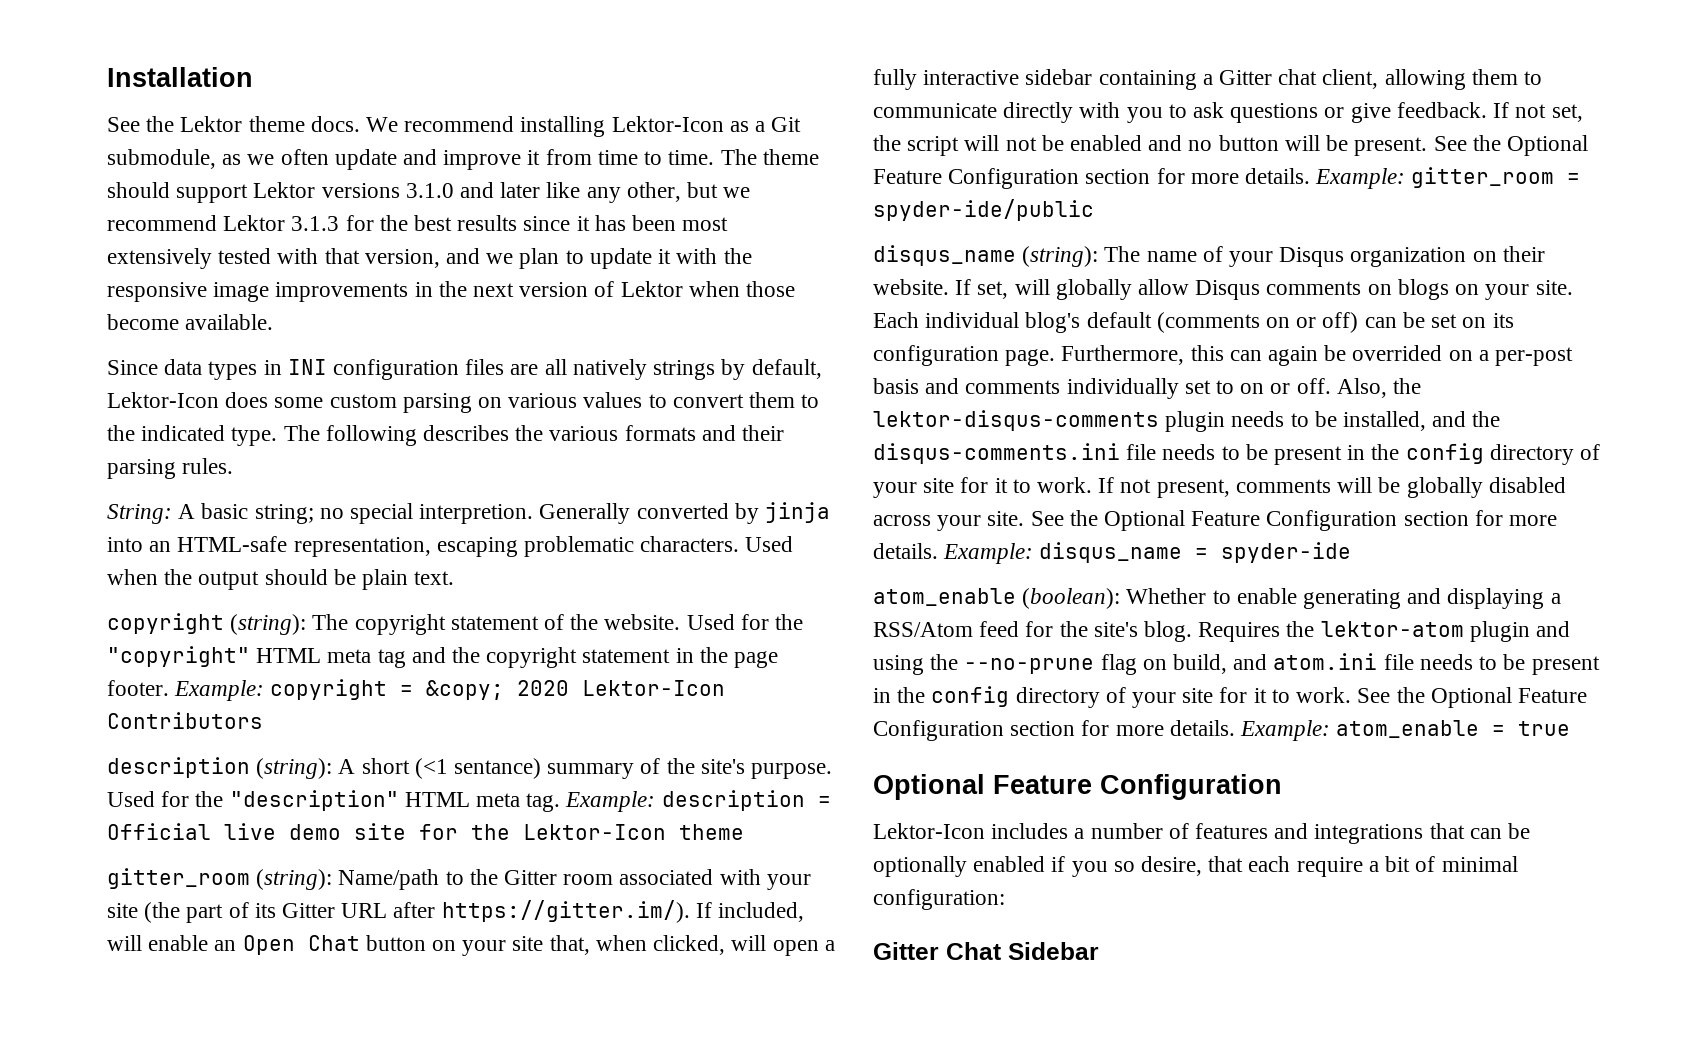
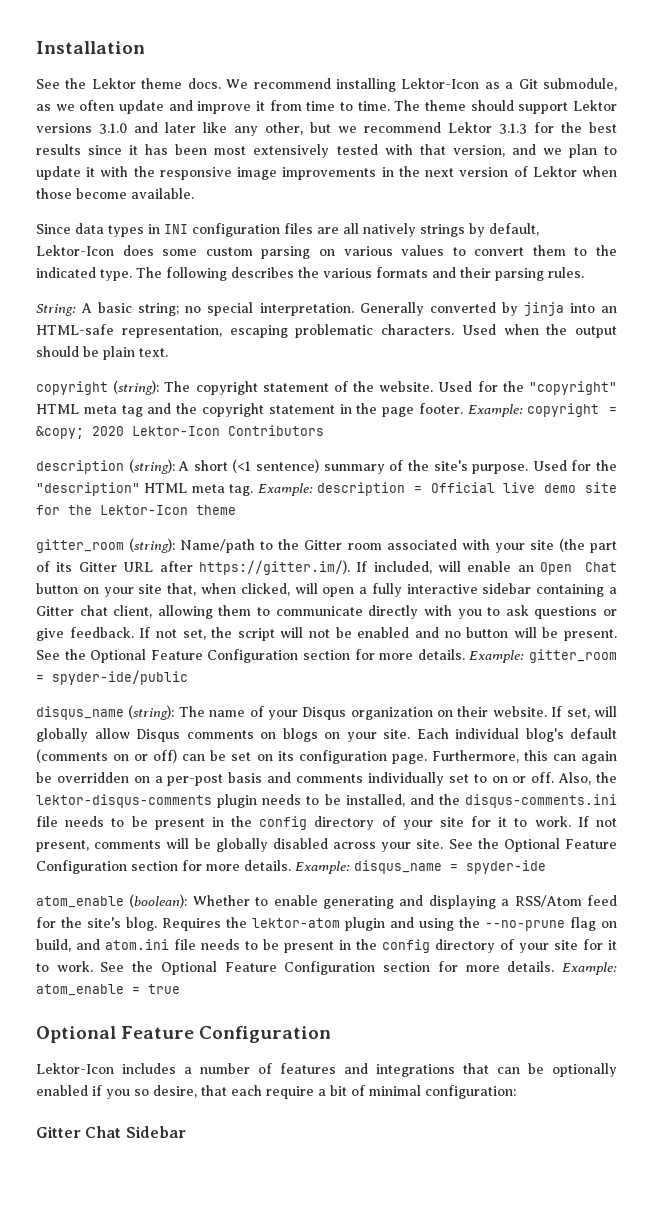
[419,504,534,524] interpretion. -> [259,303,354,316] interpretation.
[454,758,542,779] sentance) -> [256,459,320,473] sentence)
[1352,345,1443,361] overrided -> [56,772,129,783] overridden

